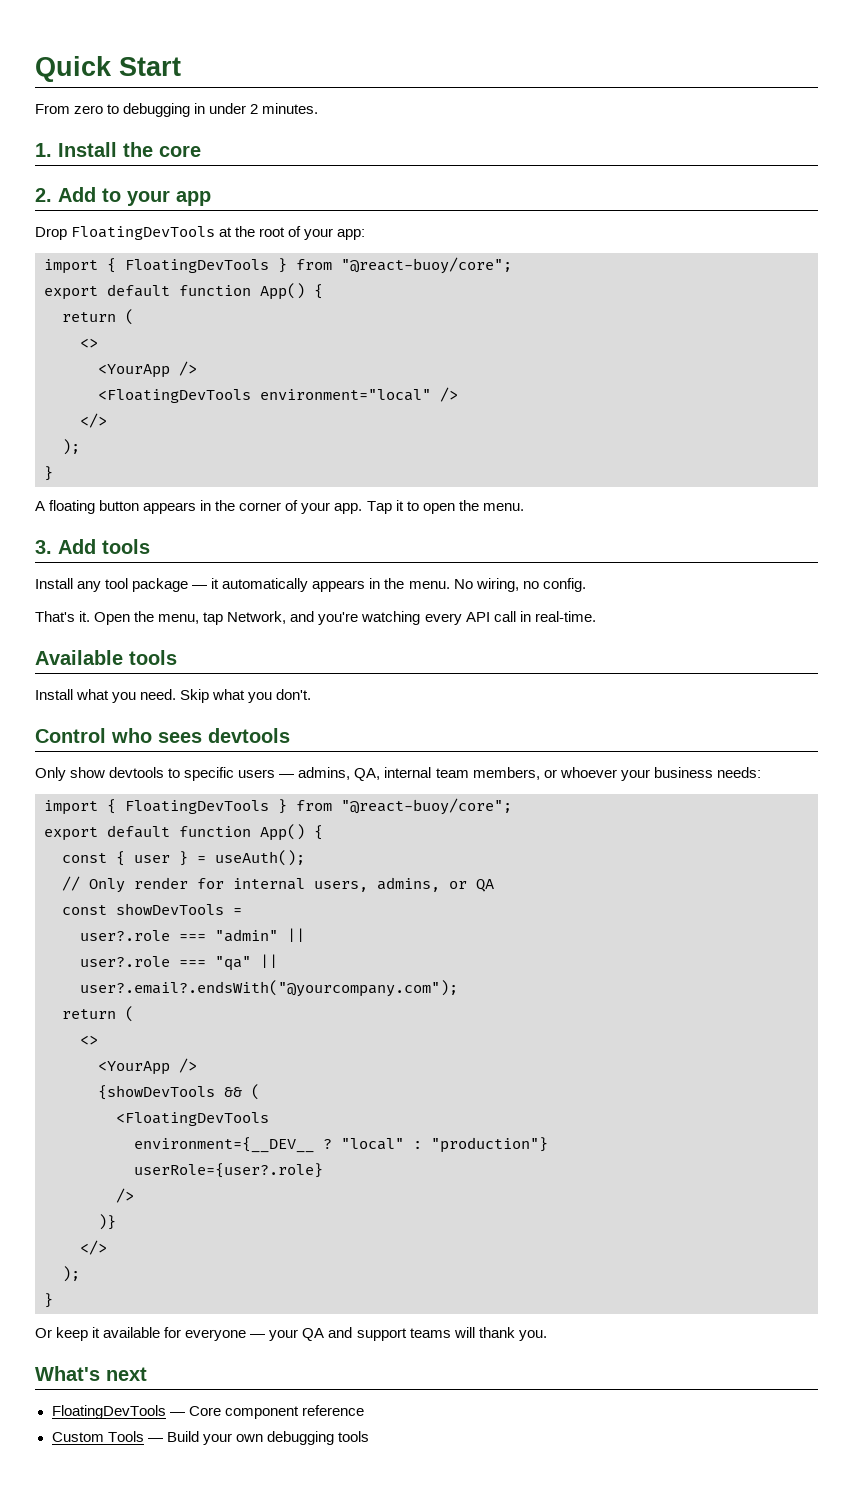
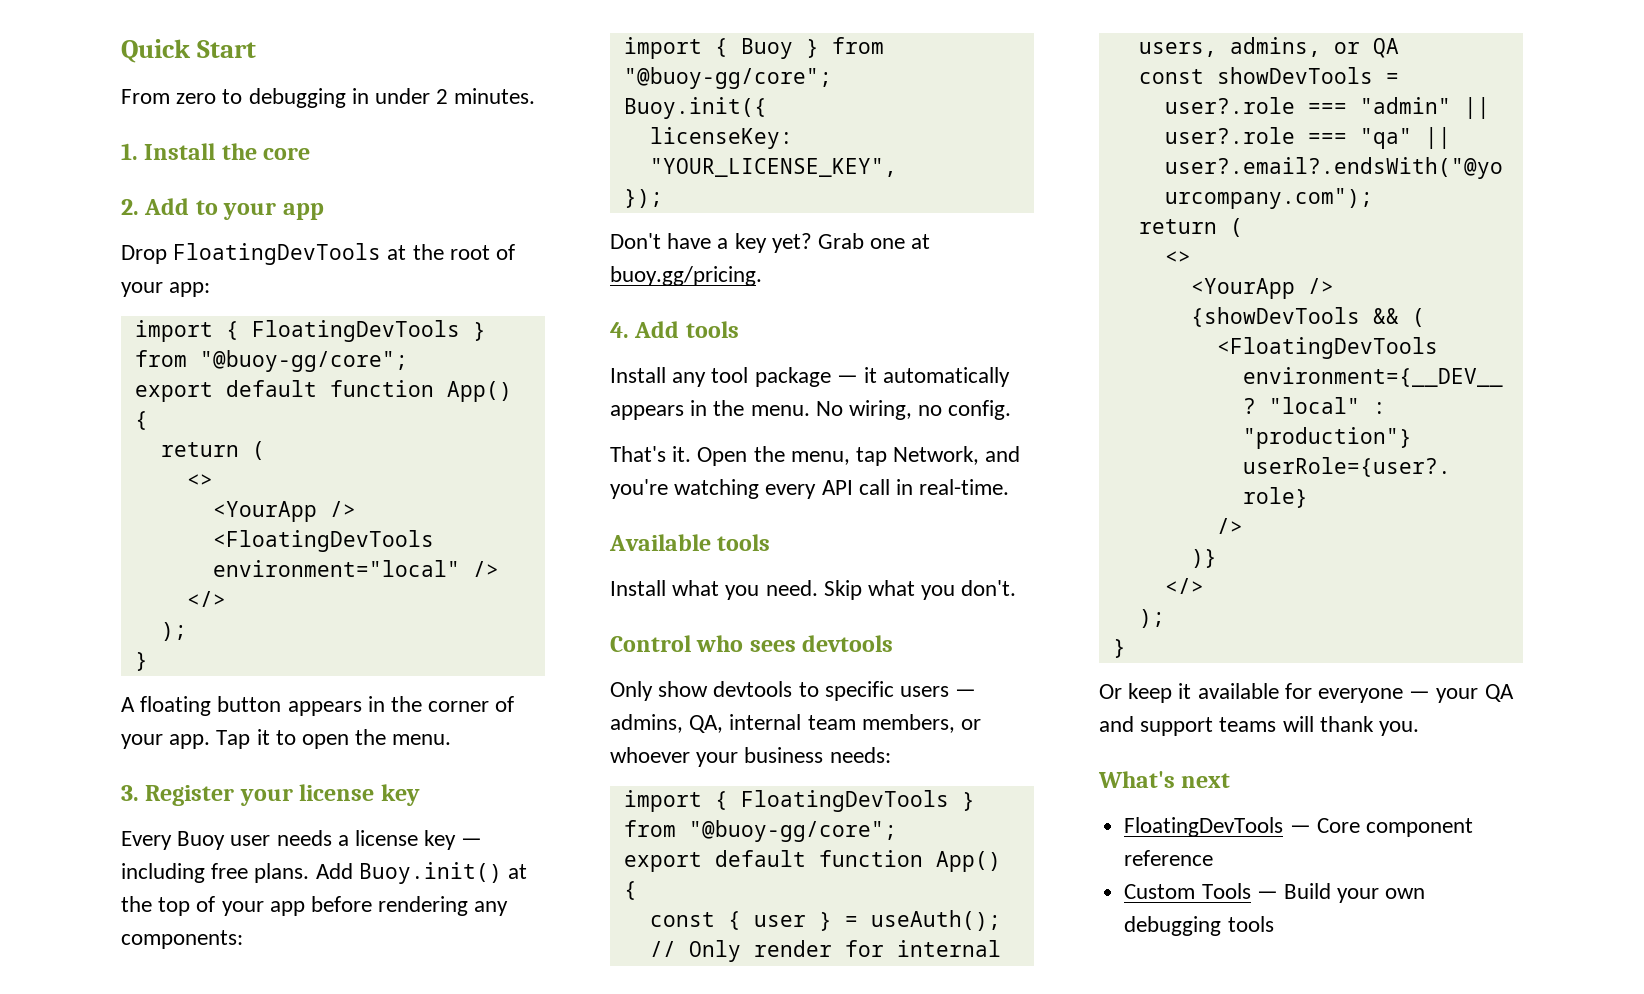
[341,257,512,274] "@react-buoy/core"; -> [199,350,408,372] "@buoy-gg/core";
(52, 547) none -> [145,784,420,806] [121,830,483,850] [121,862,528,884] [121,896,509,916] [121,930,243,949] [623,37,884,59] [623,67,832,89] [623,97,767,119] [649,127,793,149] [649,158,897,177] [623,189,663,208] [610,233,931,253] [610,266,762,286] [610,322,629,338] Register your license key // Every Buoy user needs a license key — including free plans. Add Buoy.init() at the top of your app before rendering any components: // import { Buoy } from "@buoy-gg/core"; // Buoy.init({ // licenseKey: "YOUR_LICENSE_KEY", // }); // Don't have a key yet? Grab one at buoy.gg/pricing. // 4.
[341,798,512,815] "@react-buoy/core"; -> [688,820,897,842] "@buoy-gg/core";

